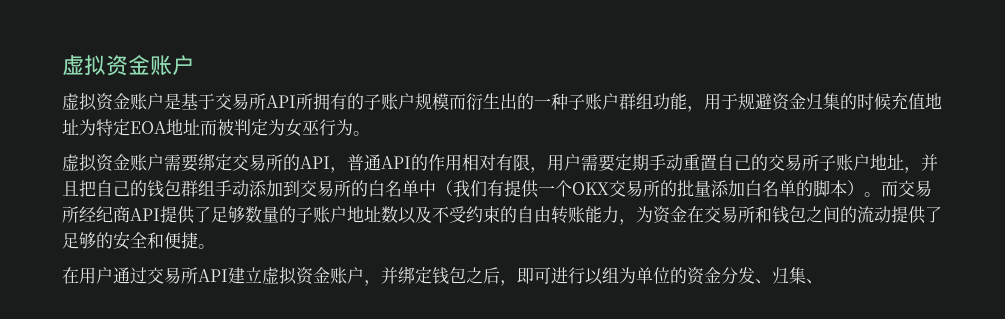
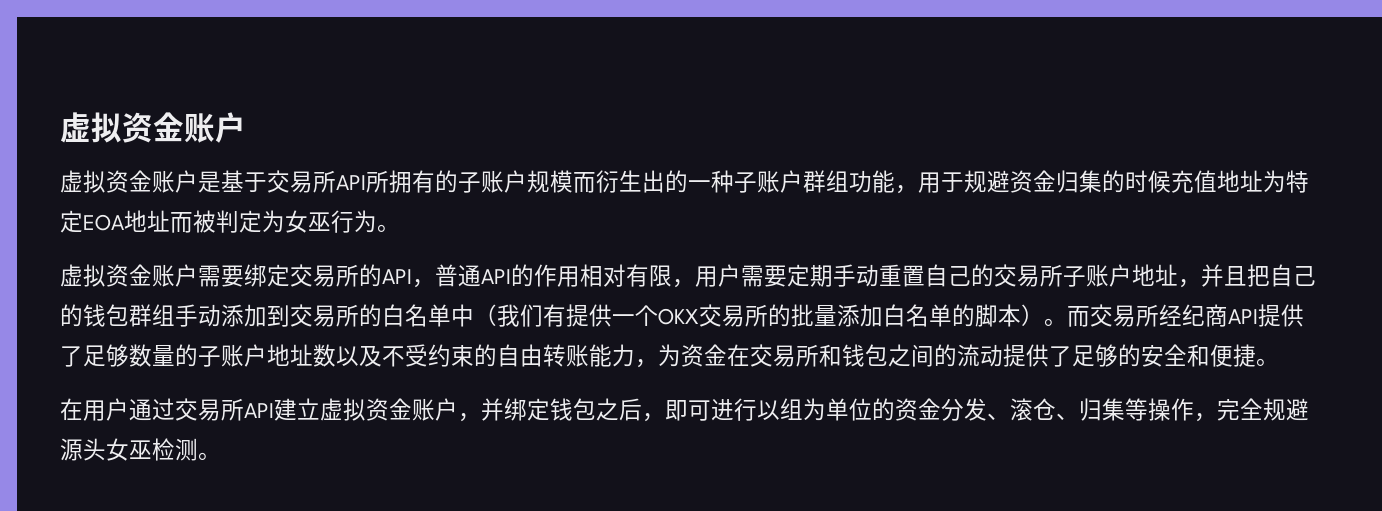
[772,267,823,284] 归集、 -> [1010,398,1309,422] [60,438,221,461] 滚仓、归集等操作，完全规避源头女巫检测。

